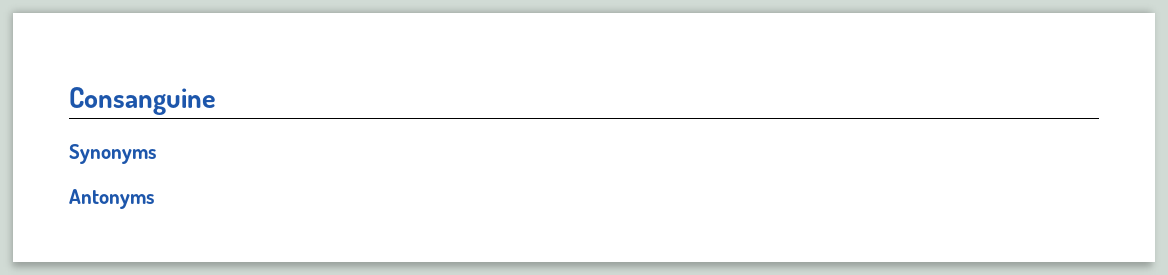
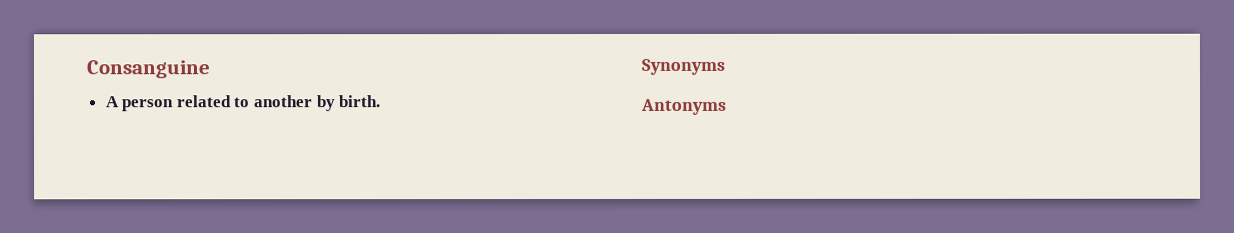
(216, 101) none -> [104,95,381,112] // A person related to another by birth.

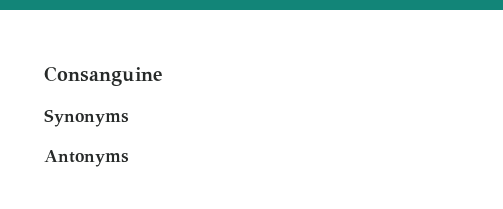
[104,95,381,112] // A person related to another by birth. -> (163, 76) none

